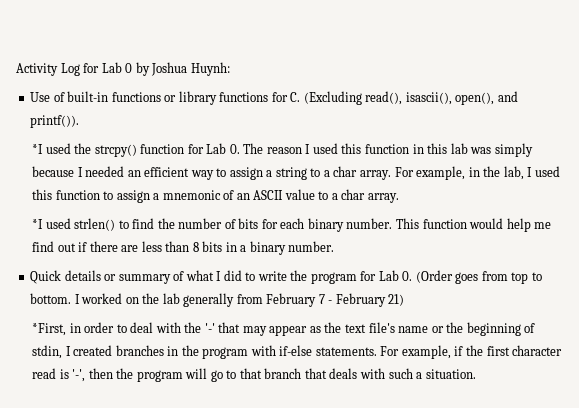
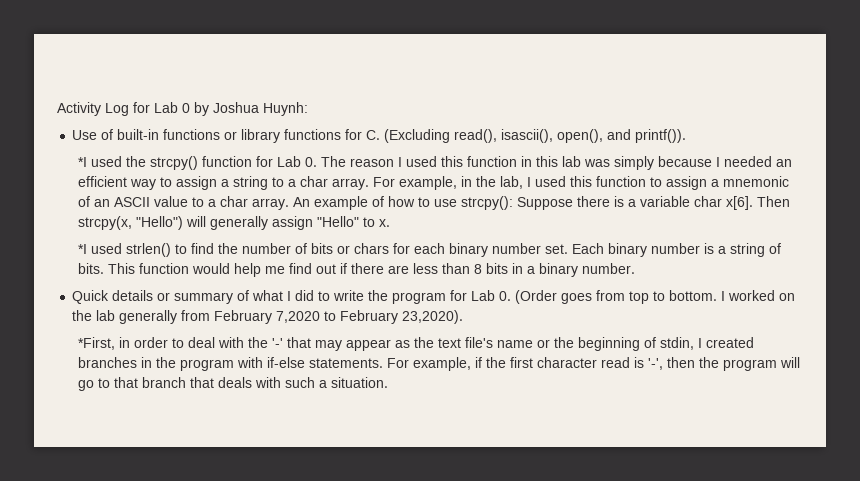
(399, 198) none -> [292,196,790,210] [77,216,390,230] An example of how to use strcpy(): Suppose there is a variable char x[6]. Then strcpy(x, "Hello") will generally assign "Hello" to x.
(259, 223) none -> [336,243,389,254] or chars
[346,218,393,229] number. -> [491,243,781,257] [77,263,104,274] number set. Each binary number is a string of bits.
[318,293,405,307] 7 - February 21) -> [276,310,464,324] 7,2020 to February 23,2020).

